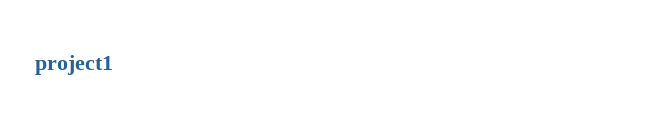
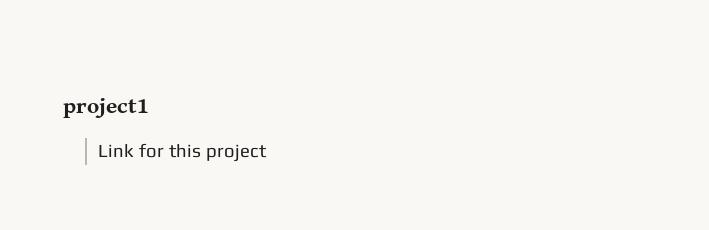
(113, 65) none -> [97,143,267,162] // Link for this project

